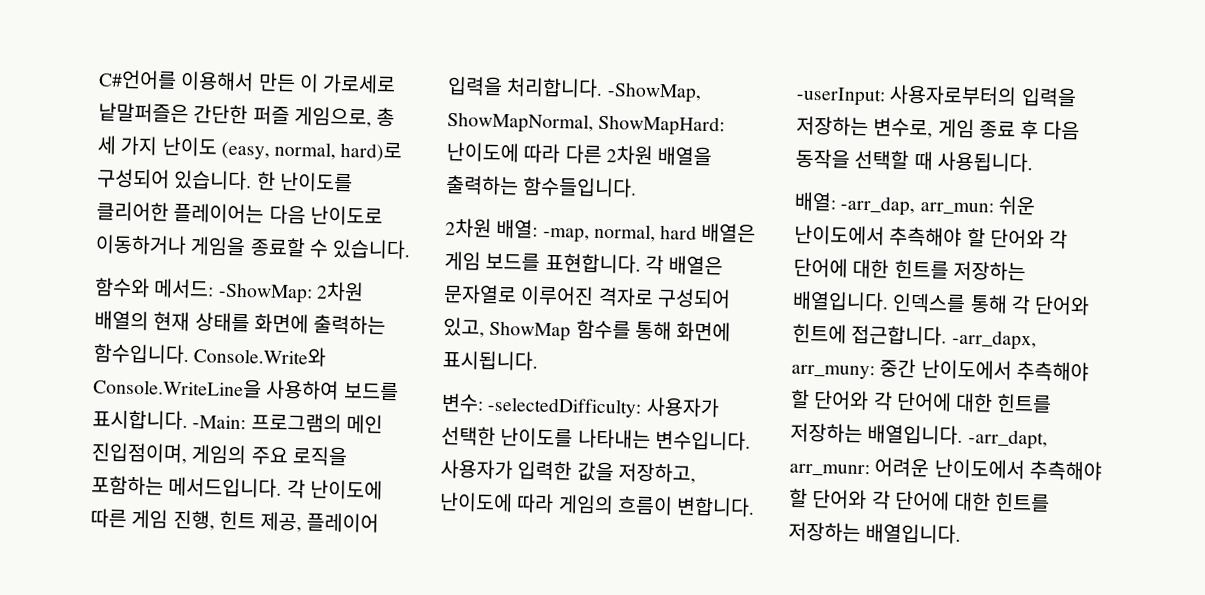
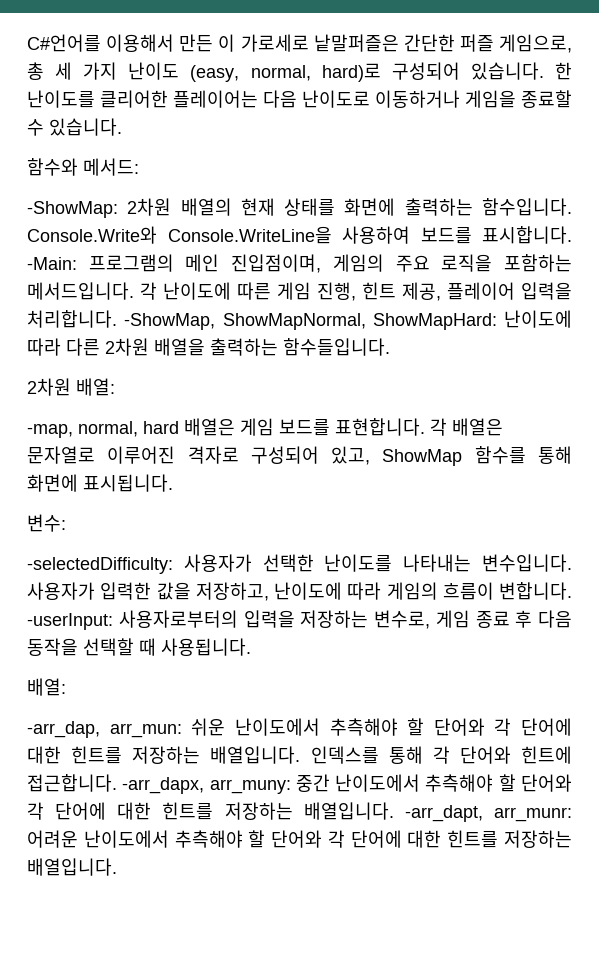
(215, 288) none -> (139, 167) //
(539, 228) none -> (115, 387) //
(484, 402) none -> (66, 523) //
(837, 201) none -> (66, 687) //

